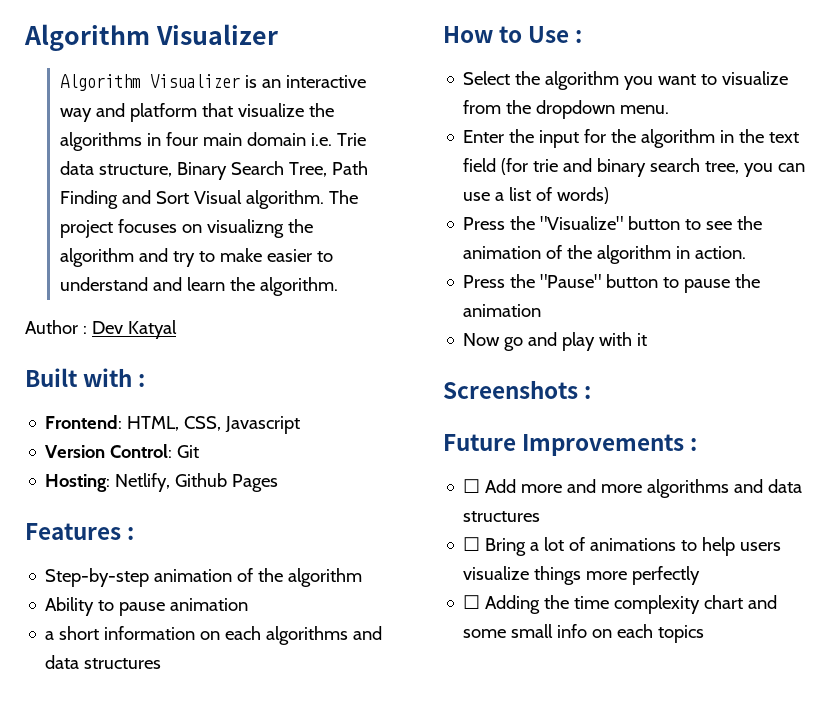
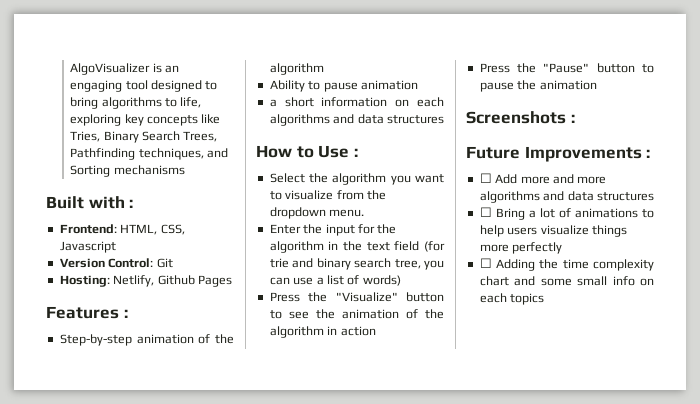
[24,24,278,51] [60,74,367,91] [60,103,335,122] [60,132,367,151] [60,161,369,180] [60,190,359,209] [60,219,314,238] [60,248,334,267] [60,277,339,296] [25,320,177,339] Algorithm Visualizer // Algorithm Visualizer is an interactive way and platform that visualize the algorithms in four main domain i.e. Trie data structure, Binary Search Tree, Path Finding and Sort Visual algorithm. The project focuses on visualizng the algorithm and try to make easier to understand and learn the algorithm. // Author : Dev Katyal -> [70,63,180,75] [70,80,218,92] [70,97,202,109] [70,114,221,126] [70,131,218,143] [70,148,229,160] [70,165,185,177] AlgoVisualizer is an engaging tool designed to bring algorithms to life, exploring key concepts like Tries, Binary Search Trees, Pathfinding techniques, and Sorting mechanisms
[695,246,747,259] action. -> [340,326,376,336] action
[463,332,648,351] // Now go and play with it -> (597, 85) none

